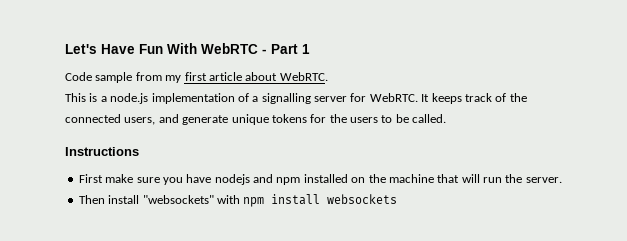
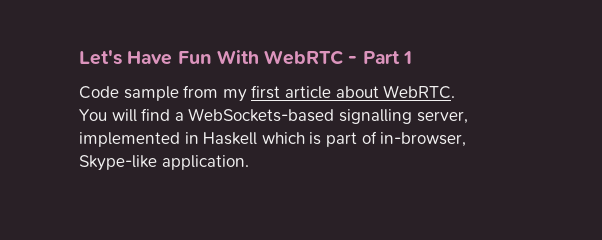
[65,93,527,104] [65,114,447,125] [65,147,139,156] [78,174,562,185] [78,194,398,207] This is a node.js implementation of a signalling server for WebRTC. It keeps track of the connected users, and generate unique tokens for the users to be called. // Instructions // First make sure you have nodejs and npm installed on the machine that will run the server. // Then install "websockets" with npm install websockets -> [79,108,468,124] [79,131,467,147] [79,155,249,171] You will find a WebSockets-based signalling server, implemented in Haskell which is part of in-browser, Skype-like application.

